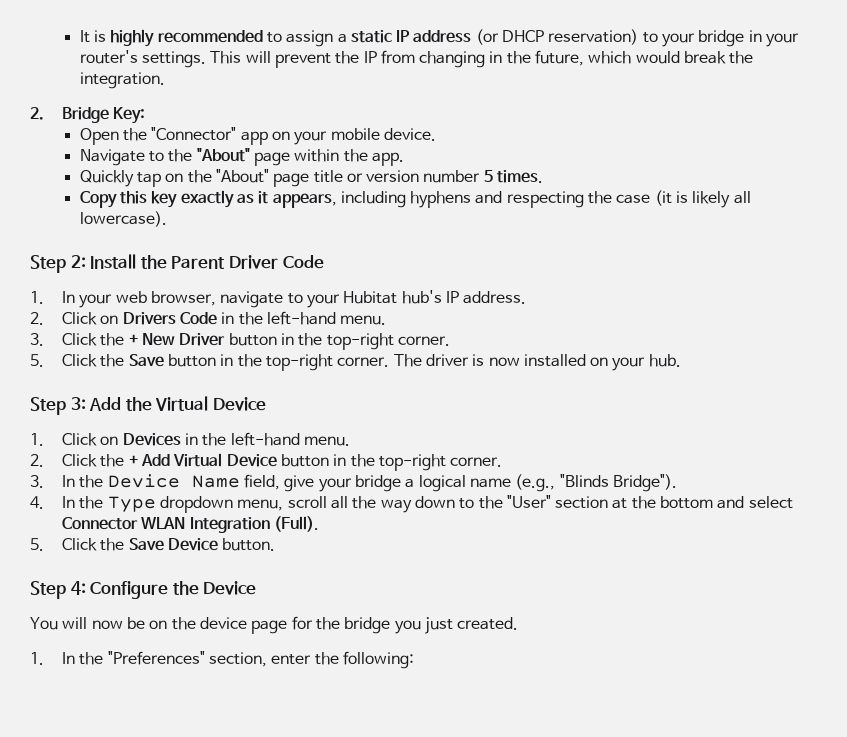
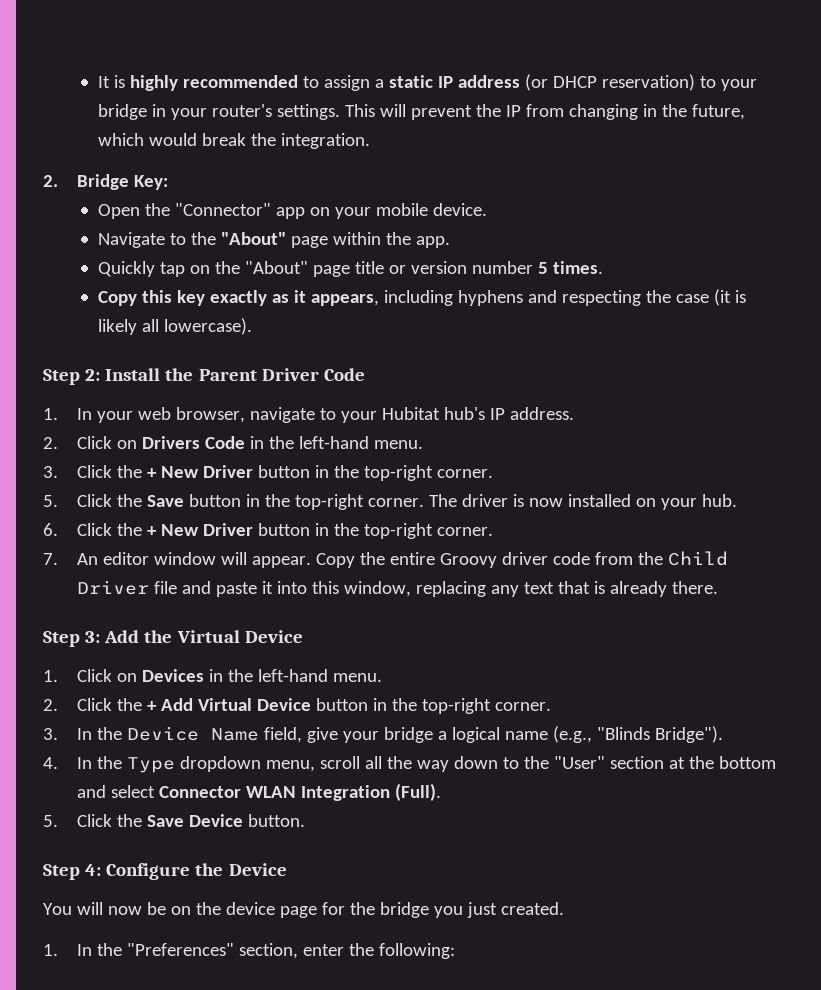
(681, 360) none -> [43,523,494,539] [43,551,729,568] [77,580,719,597] // 6. Click the + New Driver button in the top-right corner. // 7. An editor window will appear. Copy the entire Groovy driver code from the Child Driver file and paste it into this window, replacing any text that is already there.

